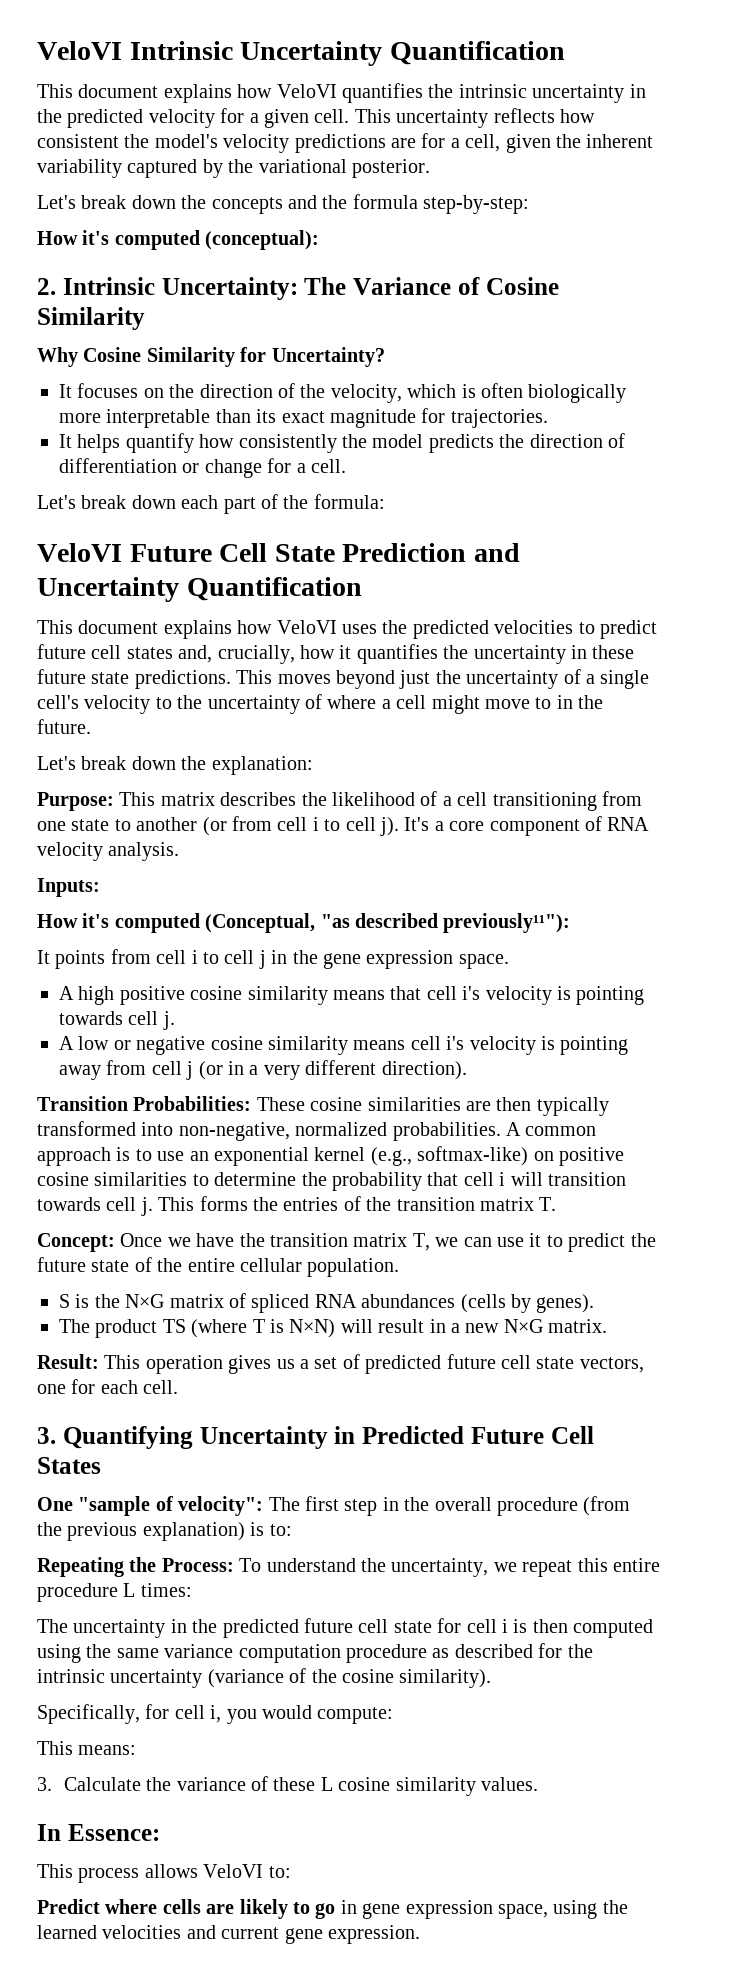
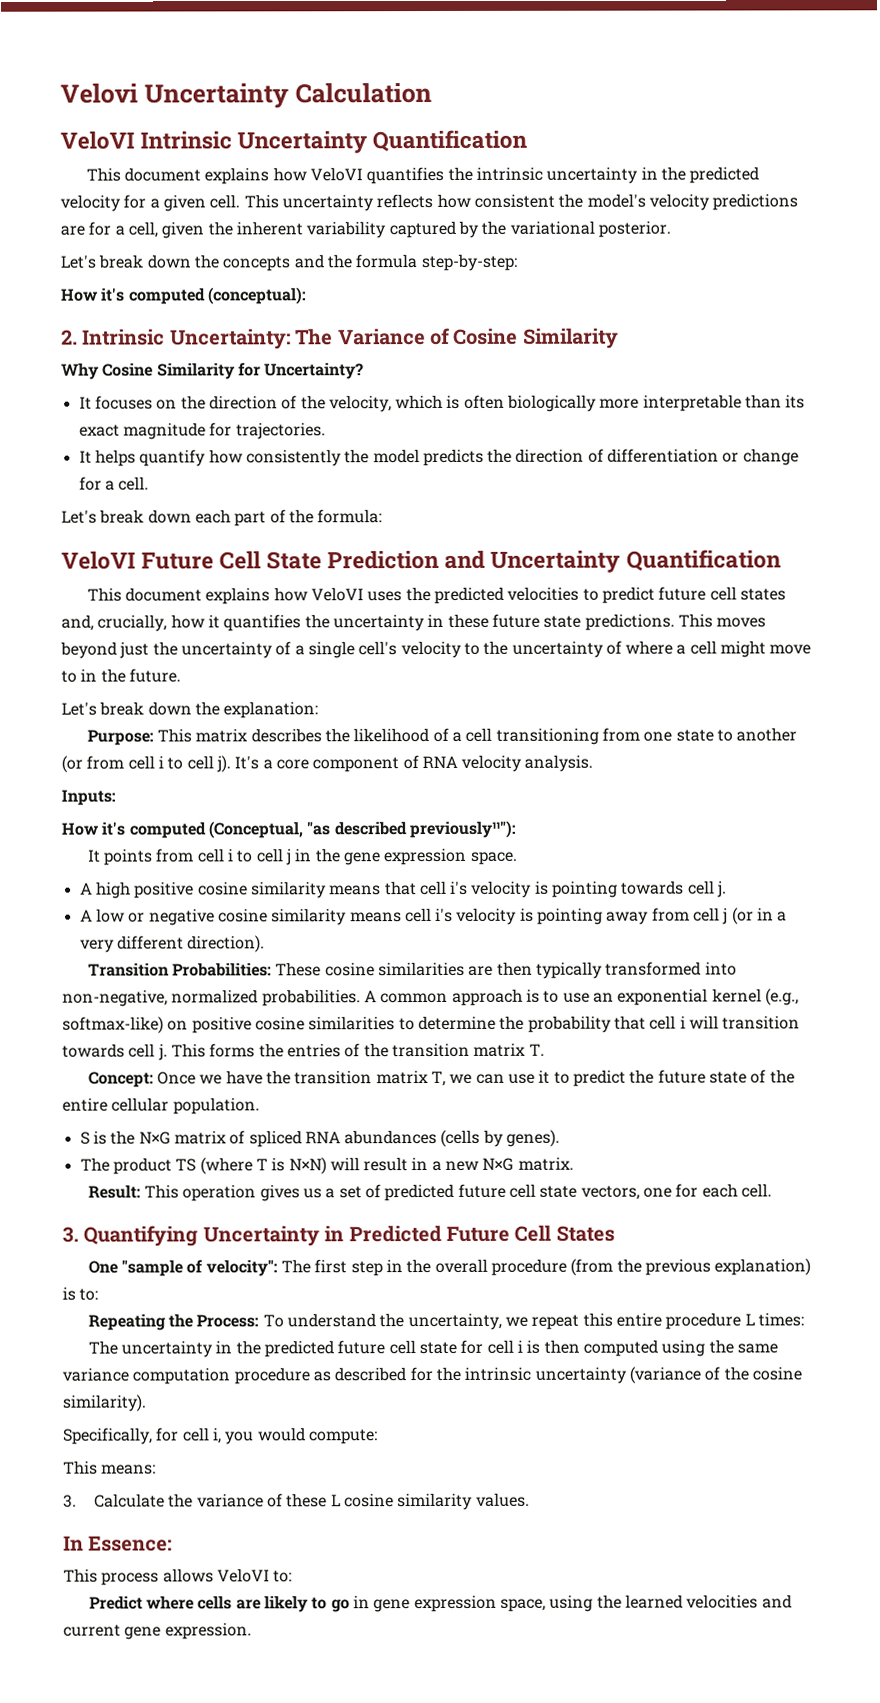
(37, 50) none -> [60,82,432,109] Velovi Uncertainty Calculation //

